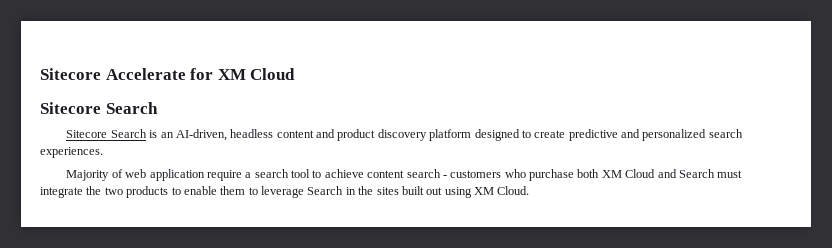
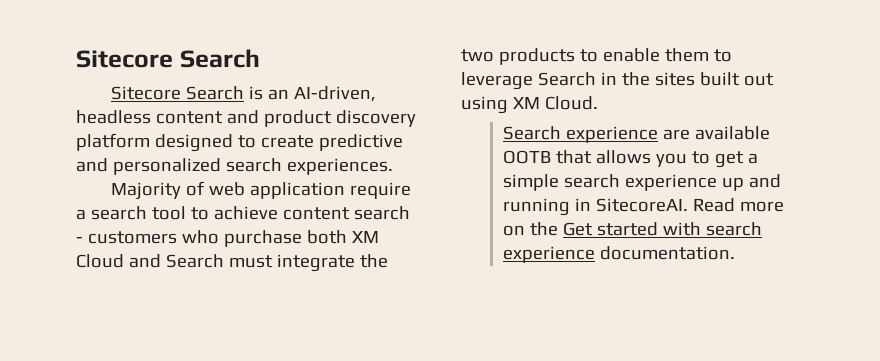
[40,68,296,80] [40,102,101,114] Sitecore Accelerate for XM Cloud // Sitecore -> [76,50,173,68] Sitecore
(530, 190) none -> [503,126,771,143] [503,150,759,168] [503,174,782,191] [503,198,785,216] [503,222,763,236] [503,246,736,263] // Search experience are available OOTB that allows you to get a simple search experience up and running in SitecoreAI. Read more on the Get started with search experience documentation.

